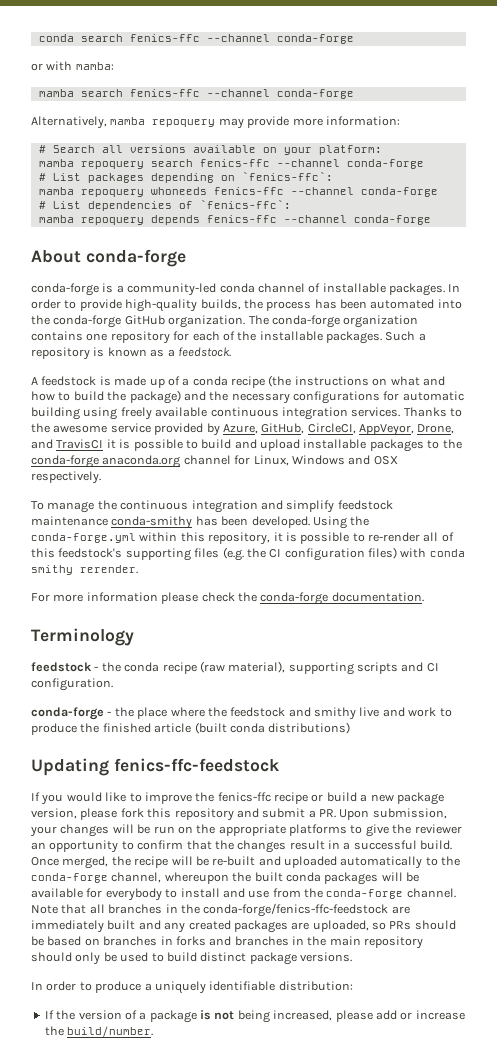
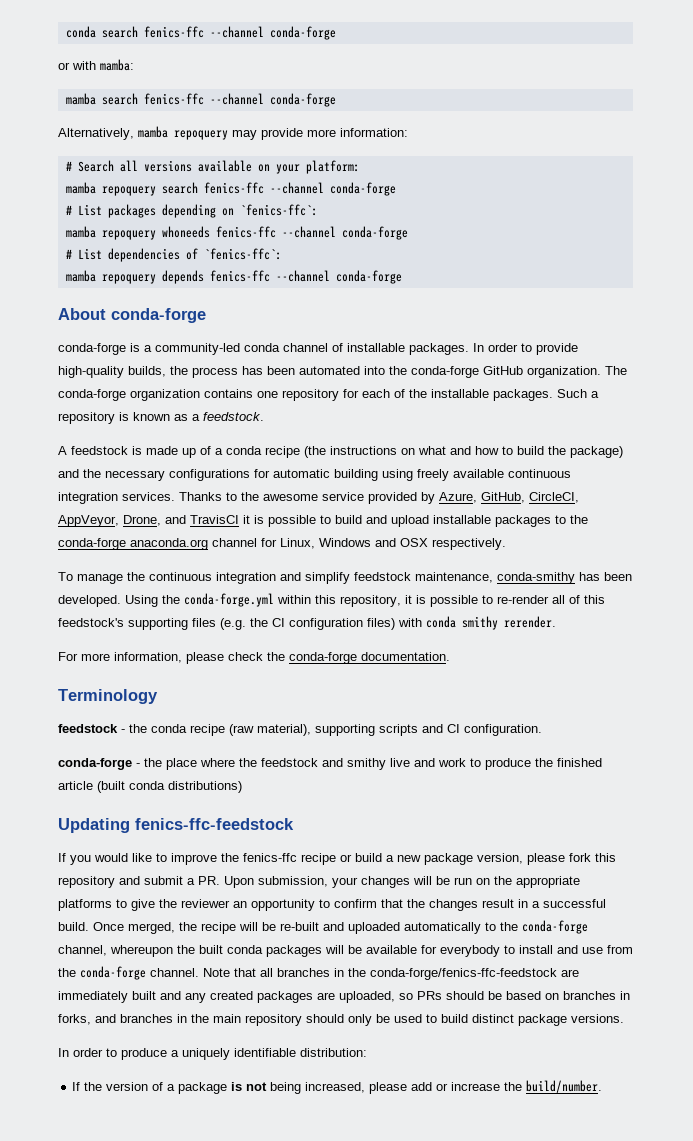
[31,516,108,526] maintenance -> [415,572,493,583] maintenance,
[86,592,158,602] information -> [114,652,182,663] information,
[175,936,206,946] forks -> [58,1014,91,1025] forks,

